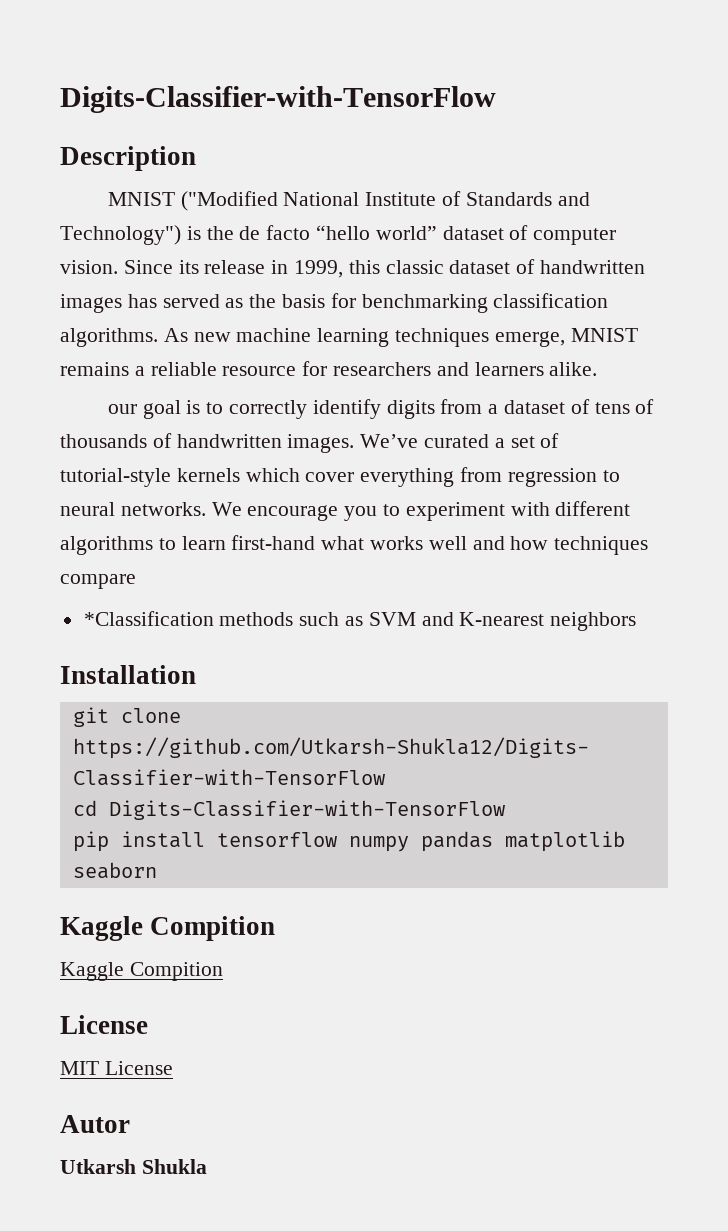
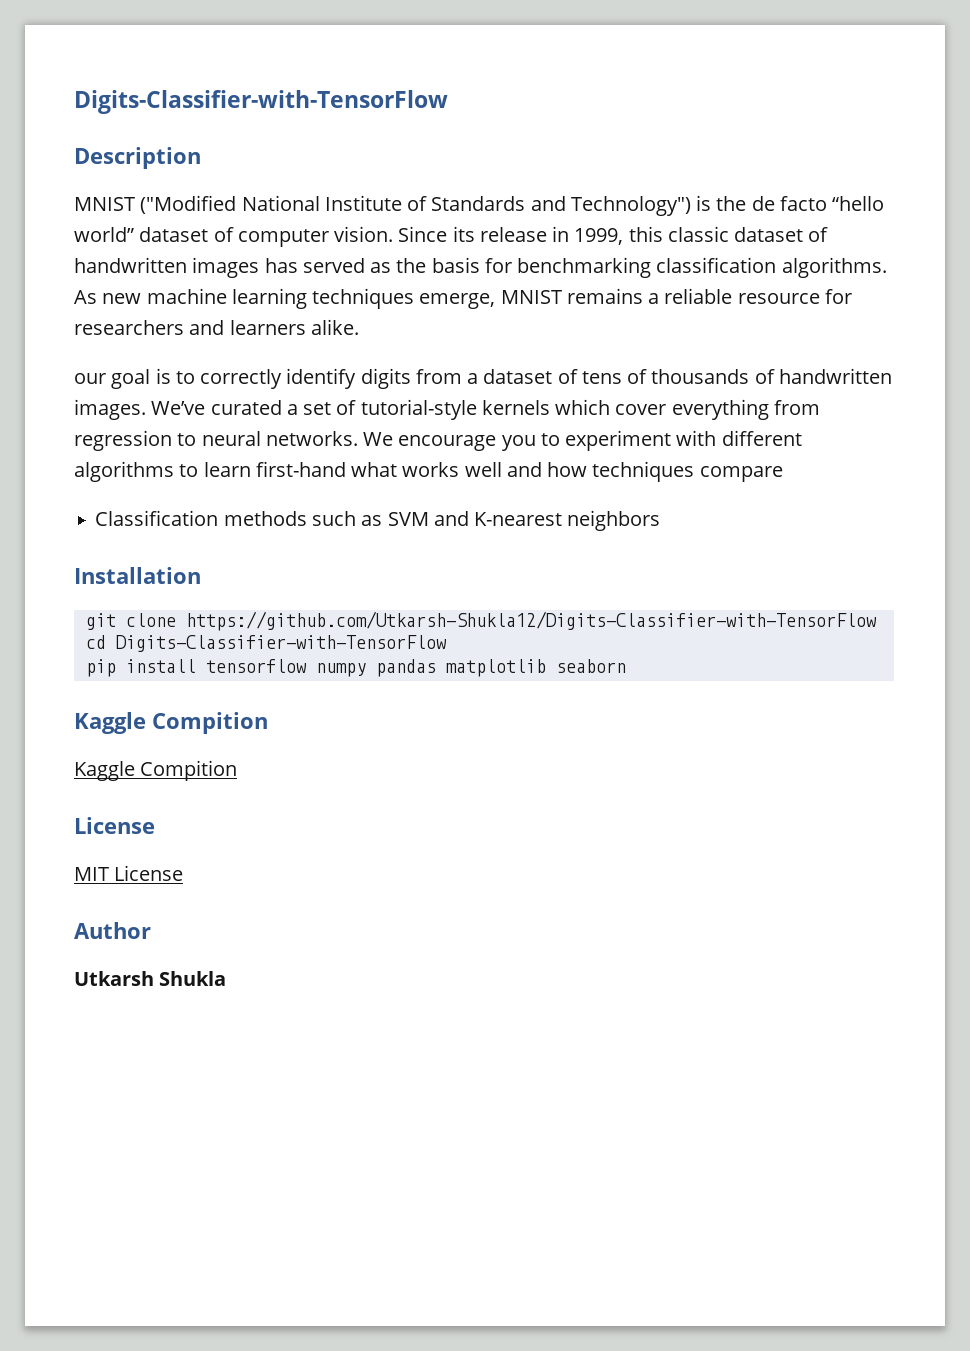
[83,611,214,626] *Classification -> [95,510,219,526] Classification
[60,1115,130,1133] Autor -> [74,922,151,939] Author

